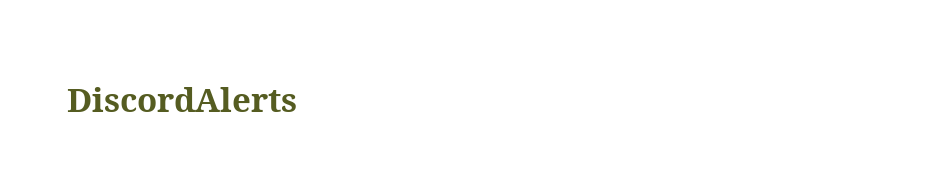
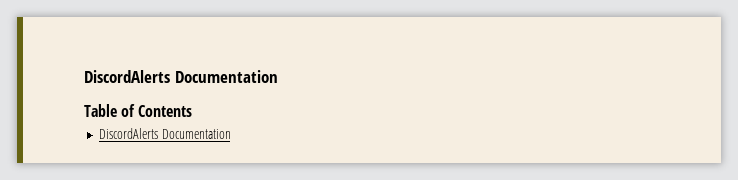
[67,87,297,112] DiscordAlerts -> [84,70,278,83] [84,104,193,117] [98,128,231,139] DiscordAlerts Documentation // Table of Contents // DiscordAlerts Documentation

